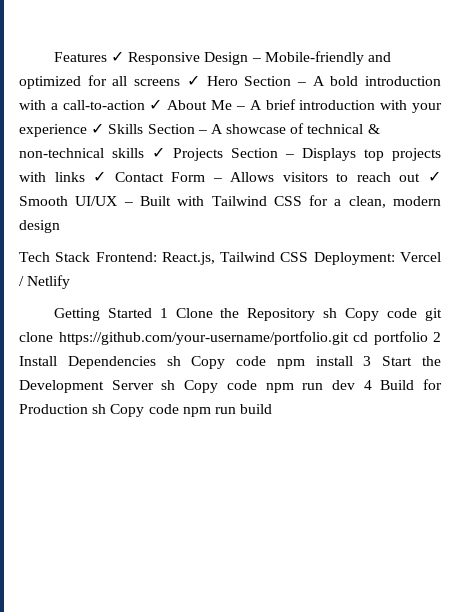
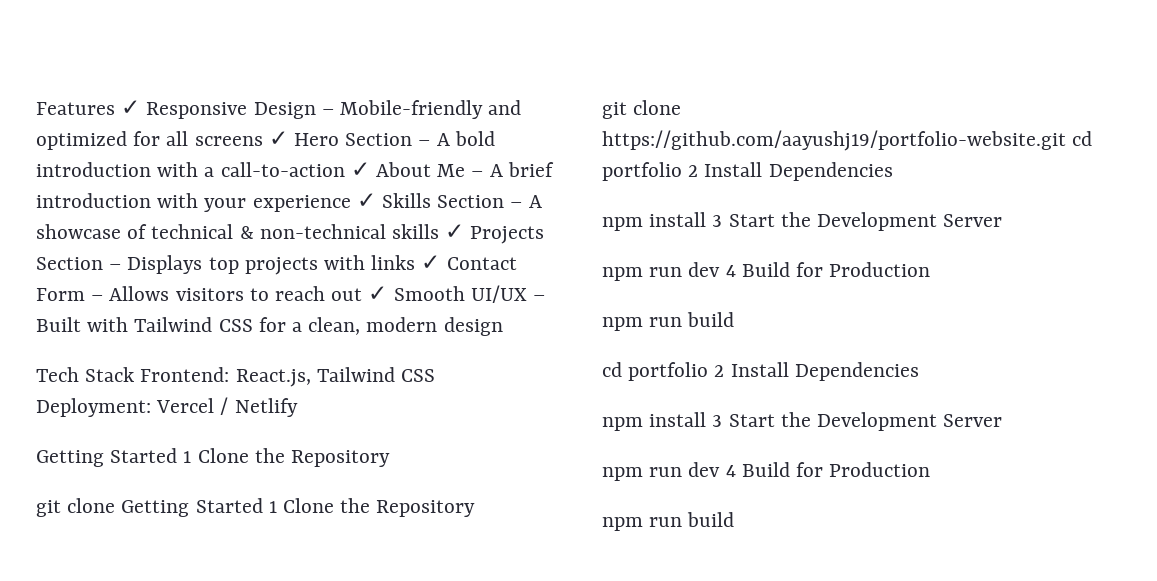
[323,308,443,321] [19,331,441,345] [19,356,441,369] [19,379,442,393] [19,404,273,417] sh Copy code git clone https://github.com/your-username/portfolio.git cd portfolio 2 Install Dependencies sh Copy code npm install 3 Start the Development Server sh Copy code npm run dev 4 Build for Production sh Copy code npm run build -> [36,498,476,517] [602,100,682,119] [602,130,1093,151] [602,162,893,181] [602,212,1003,231] [602,262,931,281] [602,312,735,331] [602,362,919,381] [602,412,1003,431] [602,462,931,481] [602,512,735,531] // git clone Getting Started 1 Clone the Repository // git clone https://github.com/aayushj19/portfolio-website.git cd portfolio 2 Install Dependencies // npm install 3 Start the Development Server // npm run dev 4 Build for Production // npm run build // cd portfolio 2 Install Dependencies // npm install 3 Start the Development Server // npm run dev 4 Build for Production // npm run build

